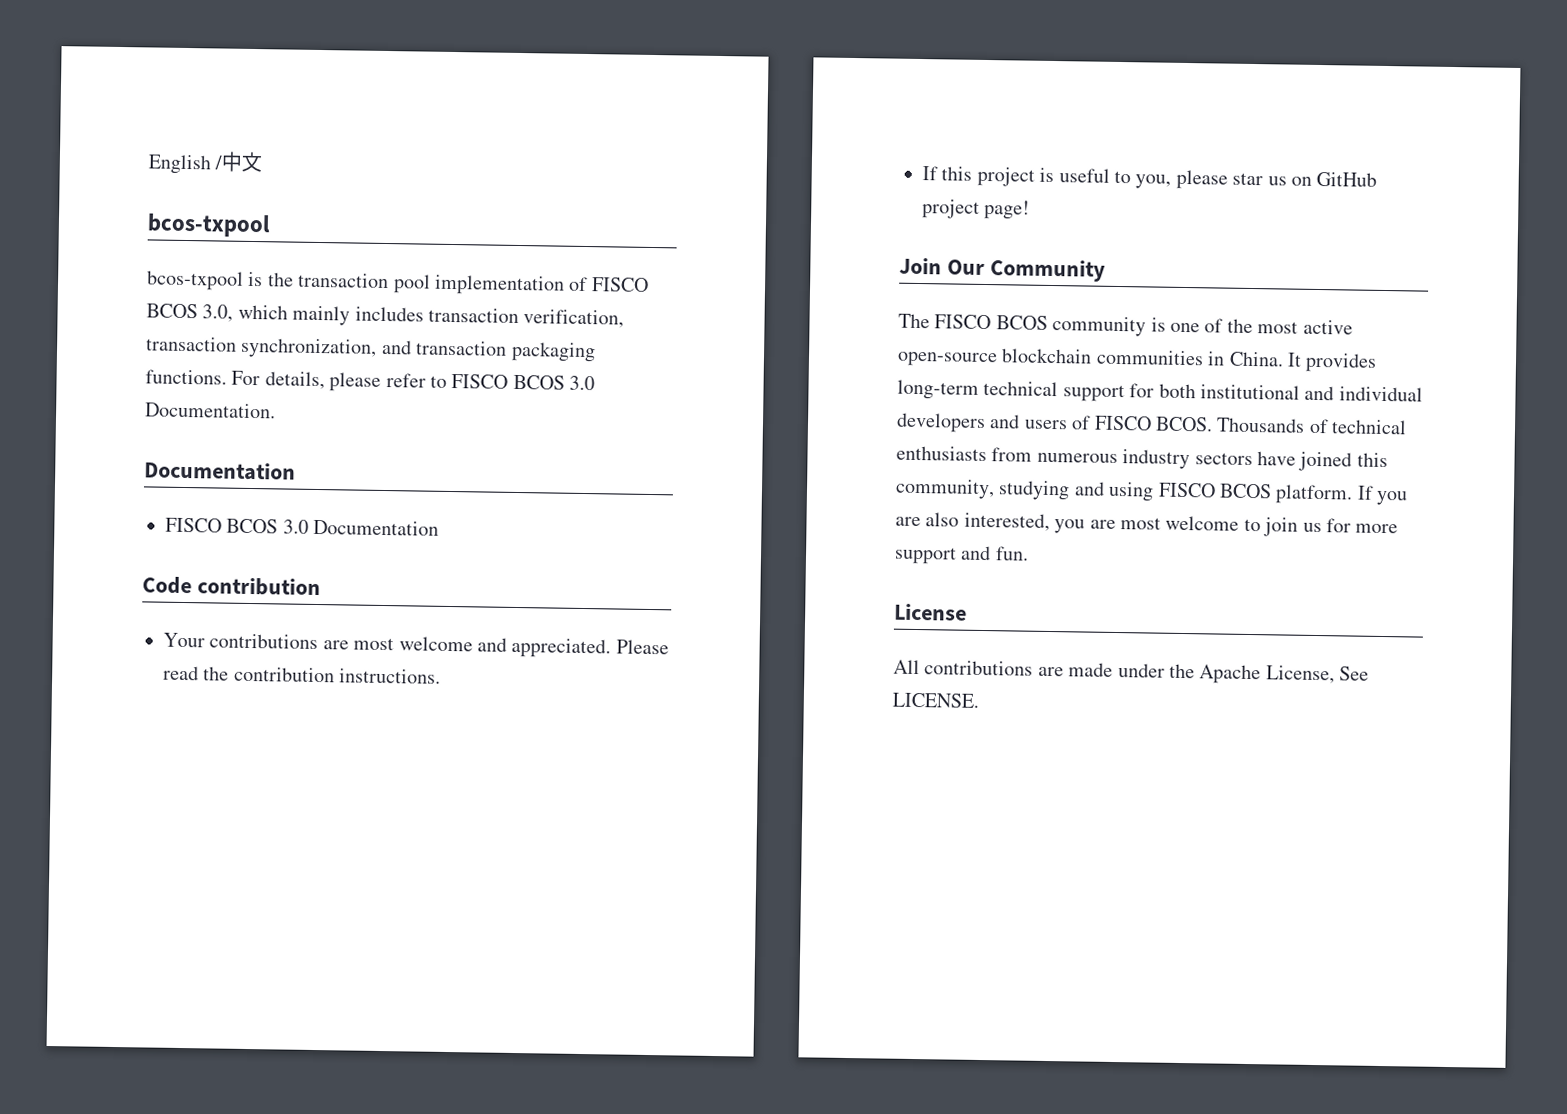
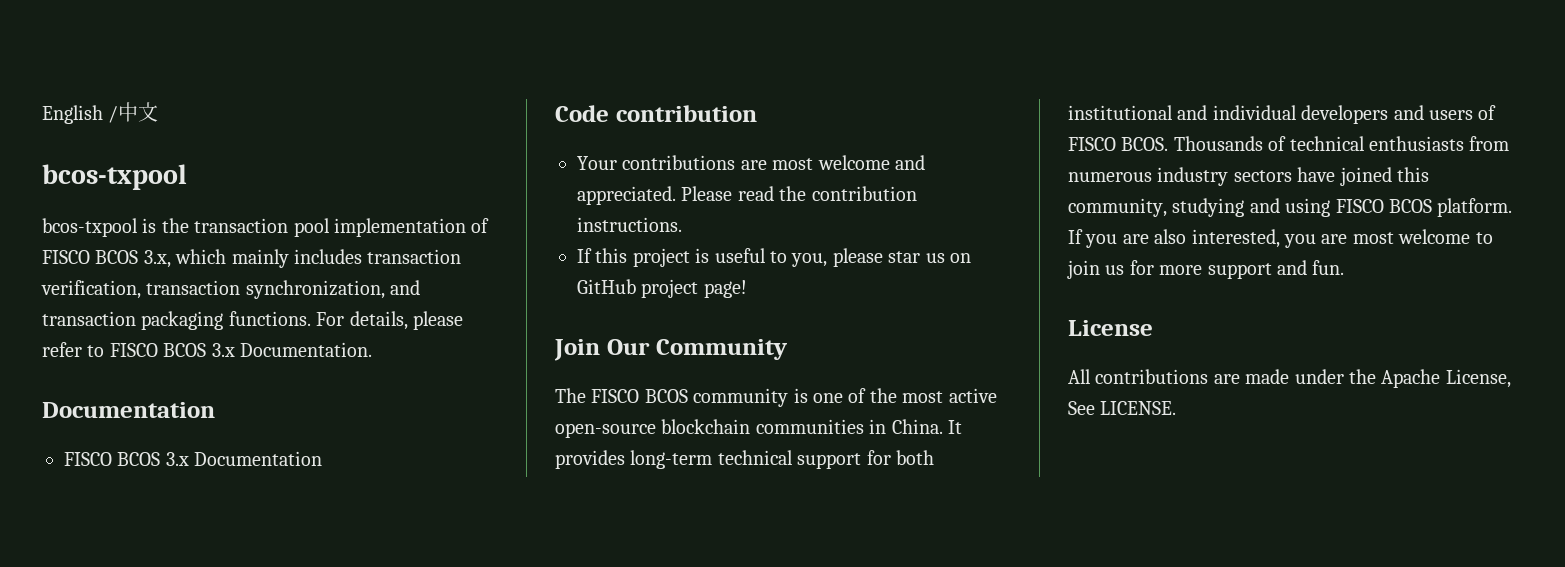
[202,304,234,322] 3.0, -> [143,250,171,268] 3.x,
[569,375,596,391] 3.0 -> [211,343,235,357] 3.x
[282,519,309,534] 3.0 -> [165,452,189,466] 3.x

